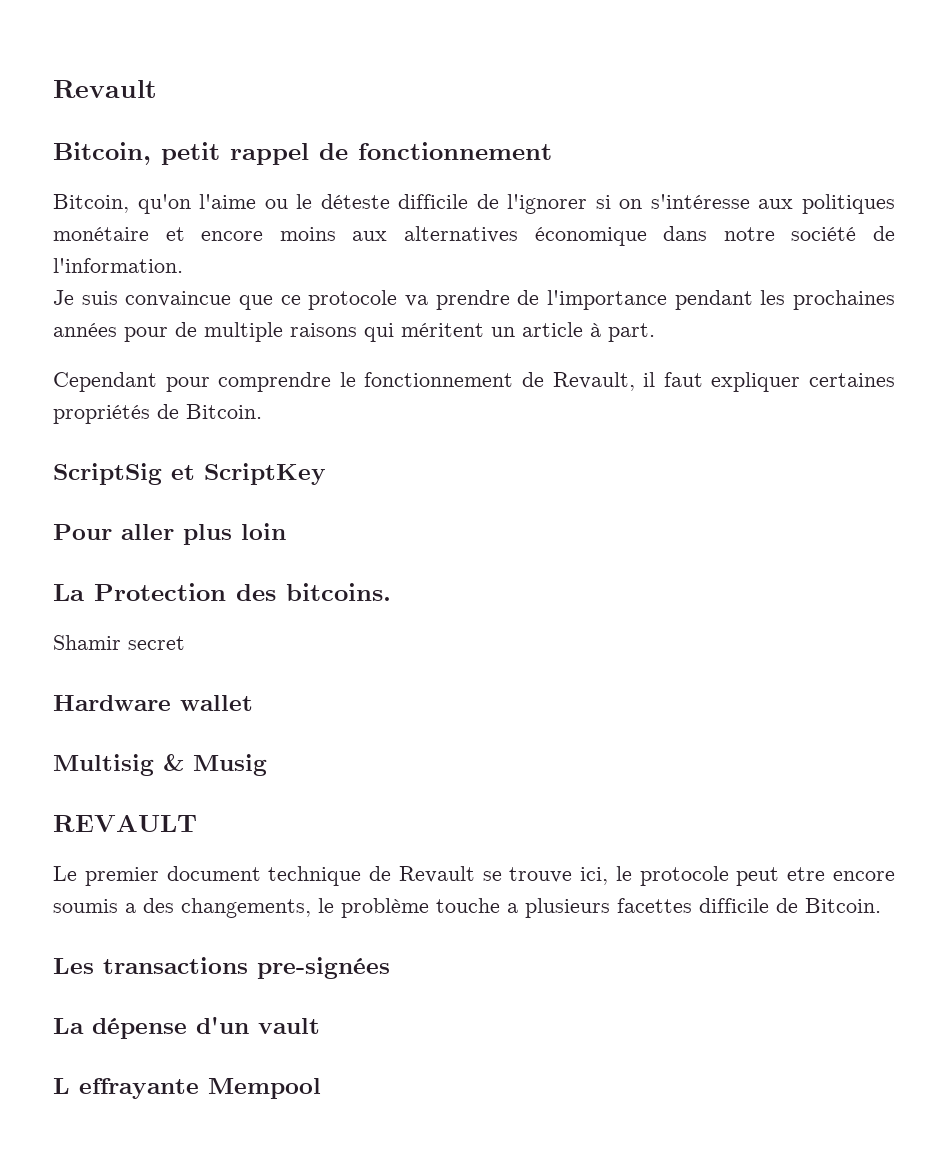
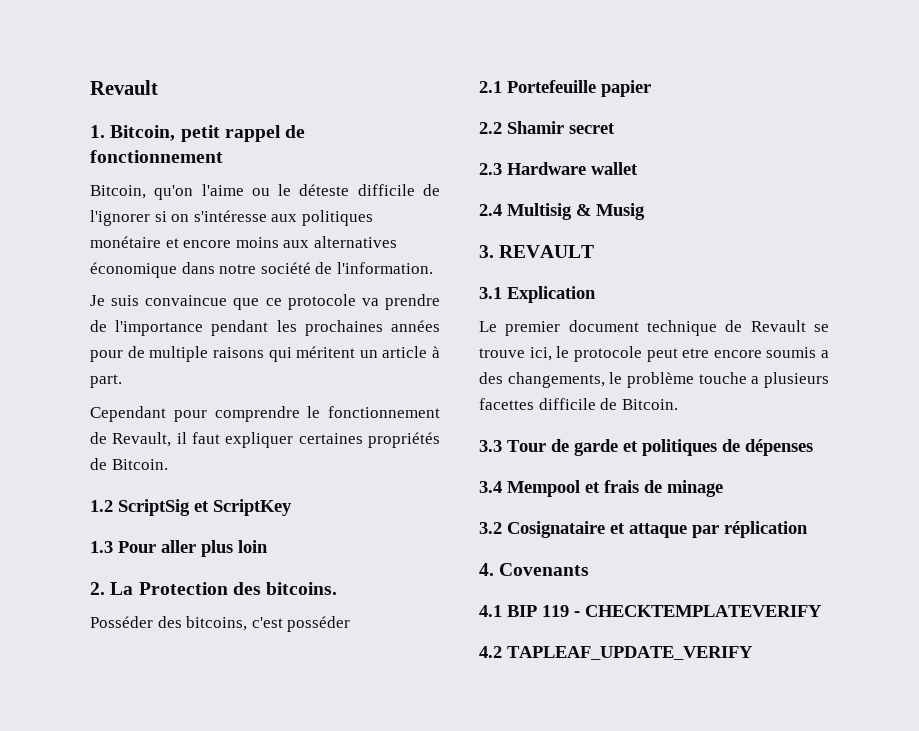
(157, 89) none -> [90,125,105,138] 1.
(262, 411) none -> [90,500,113,512] 1.2
(326, 474) none -> [90,541,113,553] 1.3
(286, 531) none -> [90,582,105,595] 2.
(391, 592) none -> [90,616,351,632] [479,80,651,97] [479,122,502,134] Posséder des bitcoins, c'est posséder // 2.1 Portefeuille papier // 2.2
(185, 643) none -> [479,163,502,175] 2.3
(253, 703) none -> [479,204,502,216] 2.4
(267, 765) none -> [479,245,494,258] 3.
(197, 823) none -> [479,286,596,303] // 3.1 Explication
[53,957,390,979] [53,1016,320,1039] [53,1078,321,1099] Les transactions pre-signées // La dépense d'un vault // L effrayante Mempool -> [479,439,813,456] [479,480,723,497] [479,521,808,538] [479,563,590,576] [479,605,822,617] [479,646,753,660] 3.3 Tour de garde et politiques de dépenses // 3.4 Mempool et frais de minage // 3.2 Cosignataire et attaque par réplication // 4. Covenants // 4.1 BIP 119 - CHECKTEMPLATEVERIFY // 4.2 TAPLEAF_UPDATE_VERIFY

